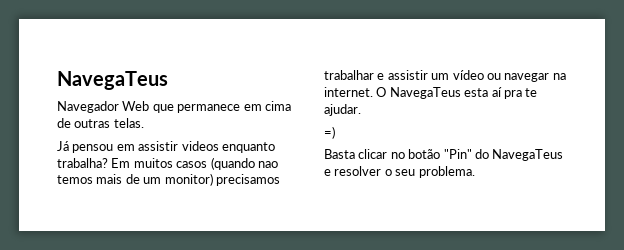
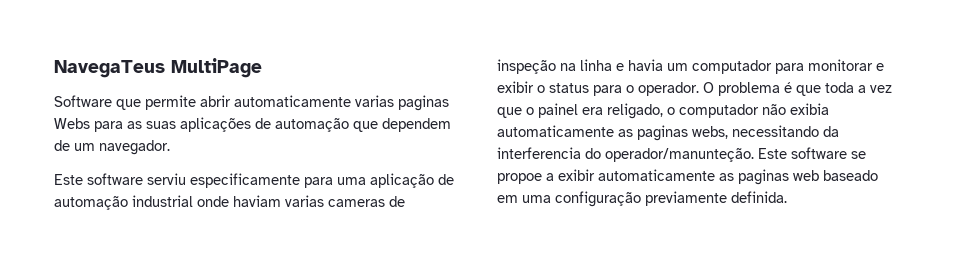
[57,71,168,90] [57,101,291,113] [57,118,144,128] [57,141,275,153] [57,157,278,170] [57,173,280,186] [324,70,566,82] [324,87,538,99] [324,104,361,116] [324,126,335,139] [324,149,564,161] [324,166,475,178] NavegaTeus // Navegador Web que permanece em cima de outras telas. // Já pensou em assistir videos enquanto trabalha? Em muitos casos (quando nao temos mais de um monitor) precisamos trabalhar e assistir um vídeo ou navegar na internet. O NavegaTeus esta aí pra te ajudar. // =) // Basta clicar no botão "Pin" do NavegaTeus e resolver o seu problema. -> [54,58,262,78] [54,95,449,111] [54,117,451,132] [54,140,170,155] [54,173,454,188] [54,195,405,210] [497,59,884,74] [497,81,892,96] [497,103,829,119] [497,125,839,141] [497,147,866,162] [497,169,878,185] [497,191,787,207] NavegaTeus MultiPage // Software que permite abrir automaticamente varias paginas Webs para as suas aplicações de automação que dependem de um navegador. // Este software serviu especificamente para uma aplicação de automação industrial onde haviam varias cameras de inspeção na linha e havia um computador para monitorar e exibir o status para o operador. O problema é que toda a vez que o painel era religado, o computador não exibia automaticamente as paginas webs, necessitando da interferencia do operador/manunteção. Este software se propoe a exibir automaticamente as paginas web baseado em uma configuração previamente definida.

